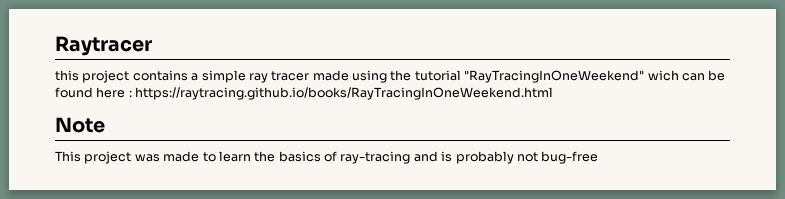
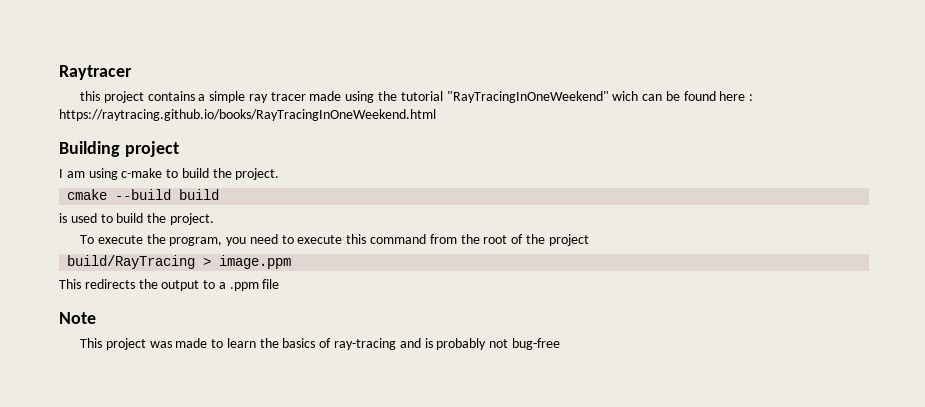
(554, 93) none -> [59,141,179,157] [59,168,280,180] [67,189,220,200] [59,213,214,225] [80,234,589,246] [67,255,292,269] [59,279,280,291] // Building project // I am using c-make to build the project. // cmake --build build // is used to build the project. // To execute the program, you need to execute this command from the root of the project // build/RayTracing > image.ppm // This redirects the output to a .ppm file

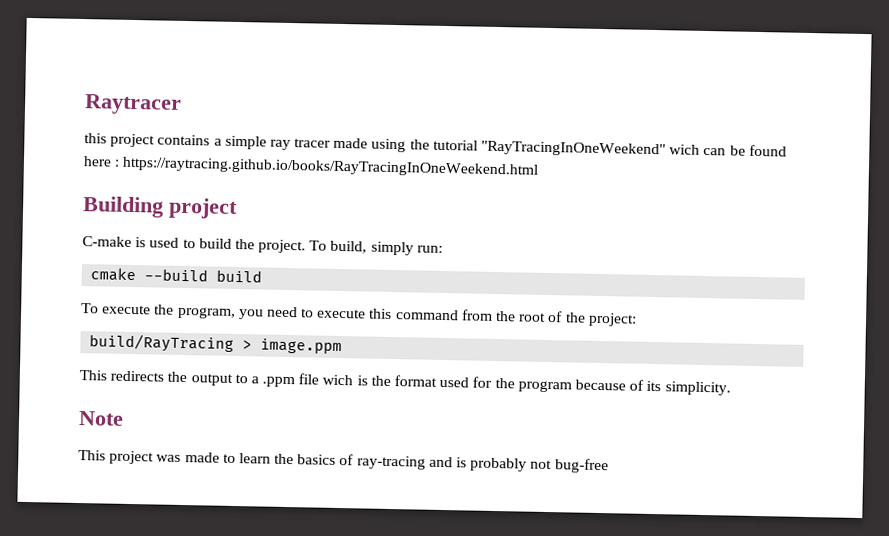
[59,168,280,180] [67,189,220,200] I am using c-make to build the project. // cmake --build build // -> [82,236,132,247] C-make
(214, 219) none -> [309,240,443,256] [90,267,263,283] To build, simply run: // cmake --build build
[548,234,589,246] project -> [587,312,637,327] project:
(280, 284) none -> [322,374,731,396] wich is the format used for the program because of its simplicity.

